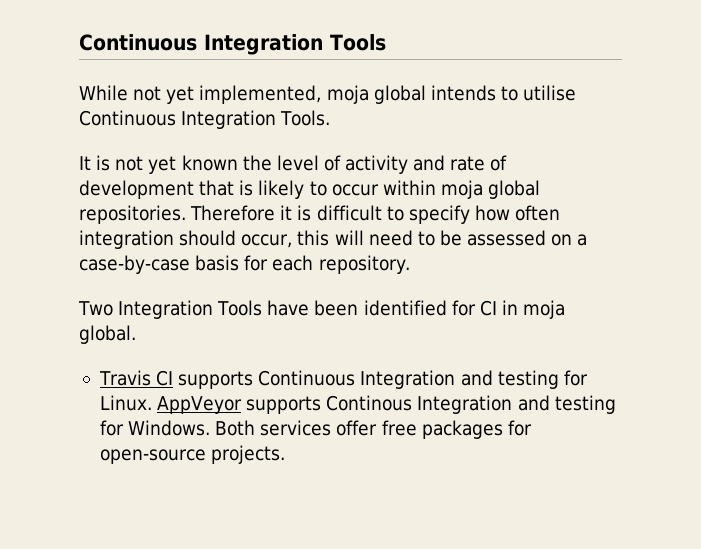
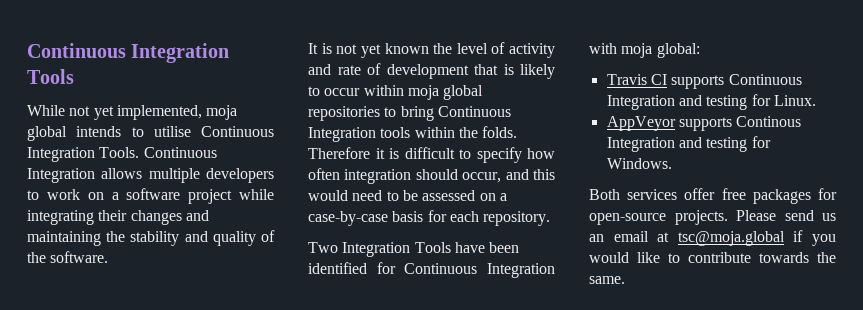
(331, 118) none -> [143,147,217,158] [27,168,274,183] [27,188,274,204] [27,210,209,225] [27,230,275,246] [27,251,109,263] Continuous Integration allows multiple developers to work on a software project while integrating their changes and maintaining the stability and quality of the software.
[79,205,186,224] repositories. -> [308,106,511,121] [308,126,518,142] repositories to bring Continuous Integration tools within the folds.
[297,230,364,246] this will -> [505,169,555,180] [308,190,348,201] and this would
[479,300,566,319] [79,325,136,344] CI in moja global. -> [404,263,555,278] [589,43,700,58] Continuous Integration with moja global:
(152, 403) none -> (816, 100) //
(211, 428) none -> (672, 163) //
(286, 454) none -> [736,210,836,221] [589,230,836,246] [589,252,836,263] [589,276,625,284] Please send us an email at tsc@moja.global if you would like to contribute towards the same.

